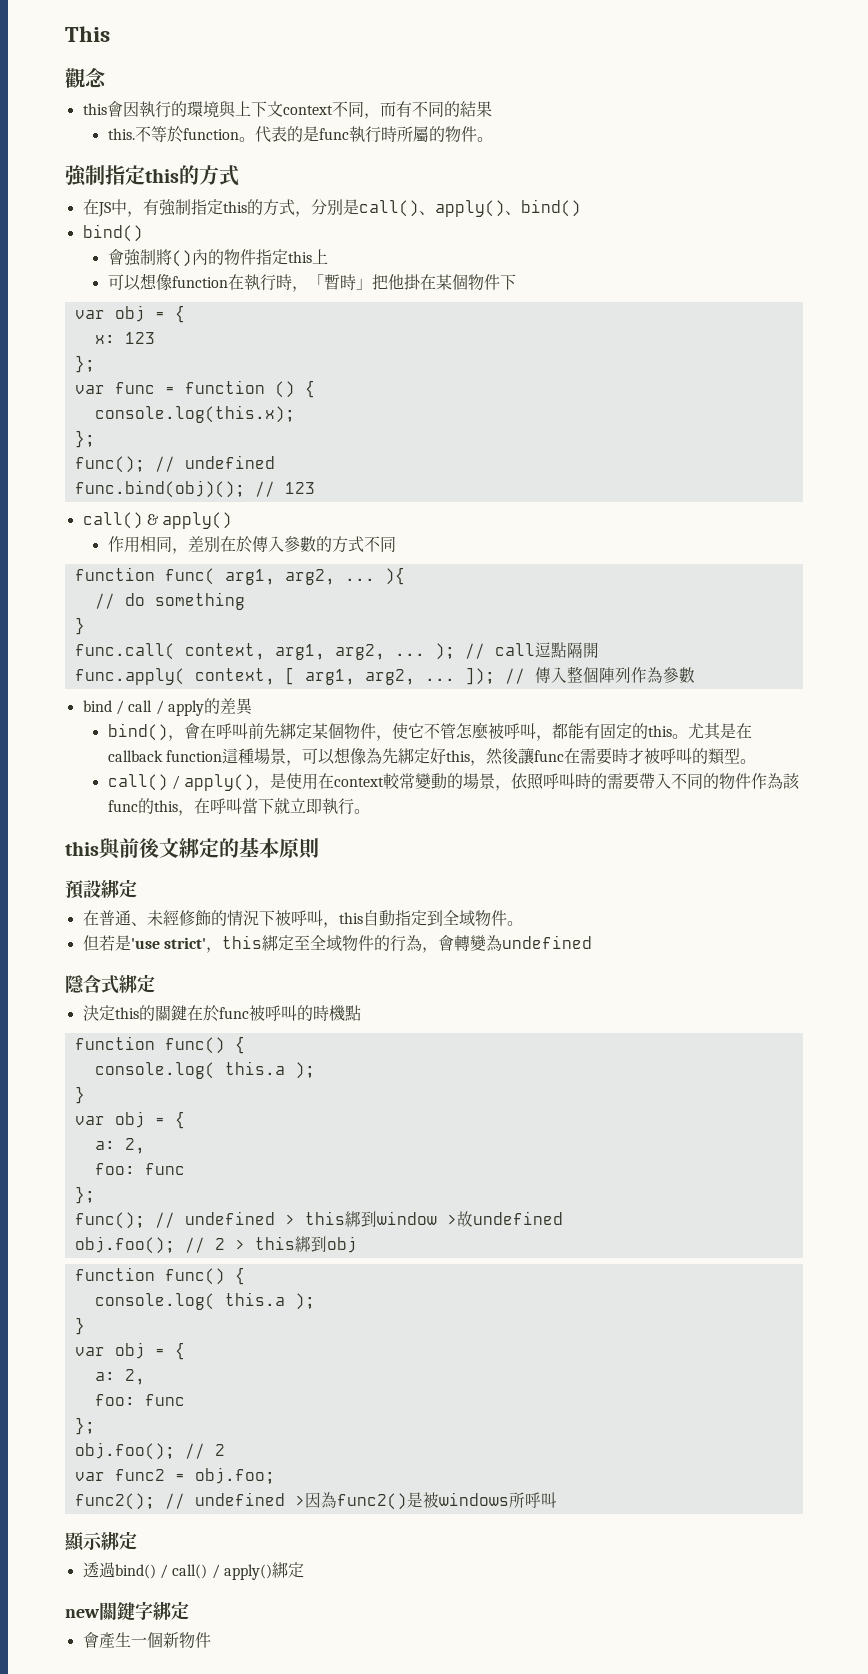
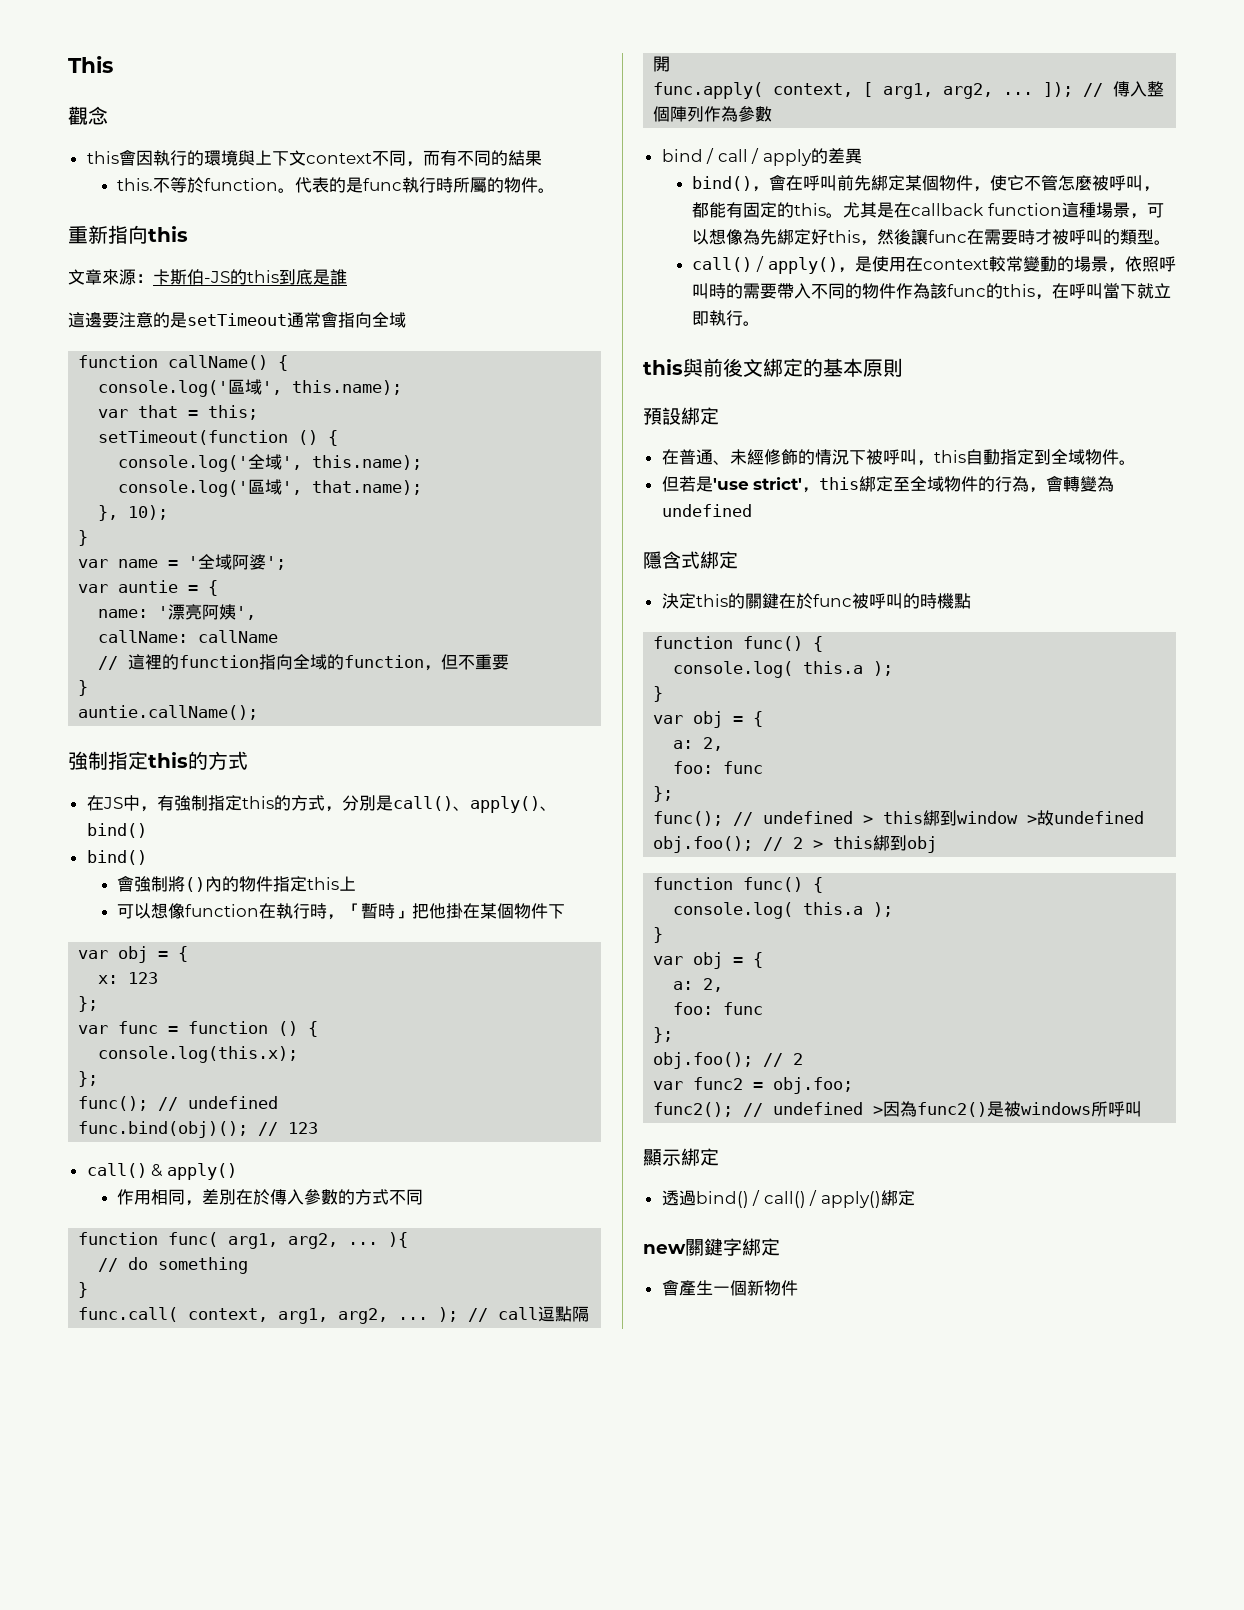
(493, 139) none -> [68,225,188,244] [68,269,347,285] [68,311,406,328] [78,355,289,371] [98,379,403,397] [98,405,259,420] [98,430,339,446] [118,454,423,472] [118,479,423,497] [98,505,169,521] [78,530,89,546] [78,554,287,570] [78,580,219,596] [98,604,257,620] [98,630,279,643] [98,653,510,671] [78,680,89,696] [78,705,259,720] // 重新指向this // 文章來源：卡斯伯-JS的this到底是誰 // 這邊要注意的是setTimeout通常會指向全域 // function callName() { // console.log('區域', this.name); // var that = this; // setTimeout(function () { // console.log('全域', this.name); // console.log('區域', that.name); // }, 10); // } // var name = '全域阿婆'; // var auntie = { // name: '漂亮阿姨', // callName: callName // // 這裡的function指向全域的function，但不重要 // } // auntie.callName();

